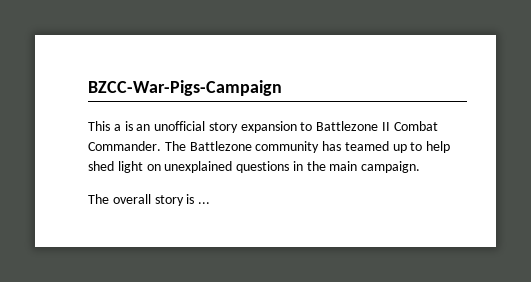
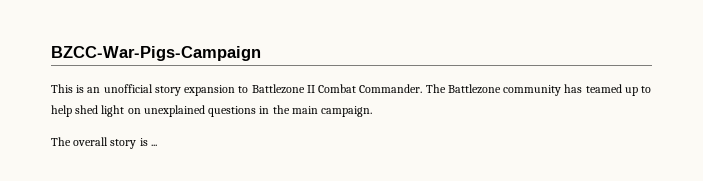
[113,124,121,131] a -> (73, 88) none

